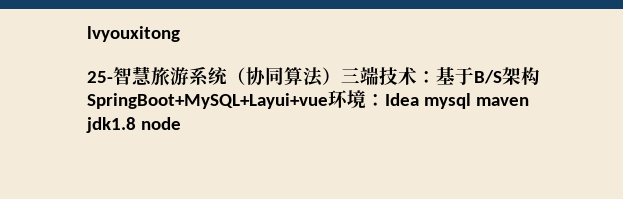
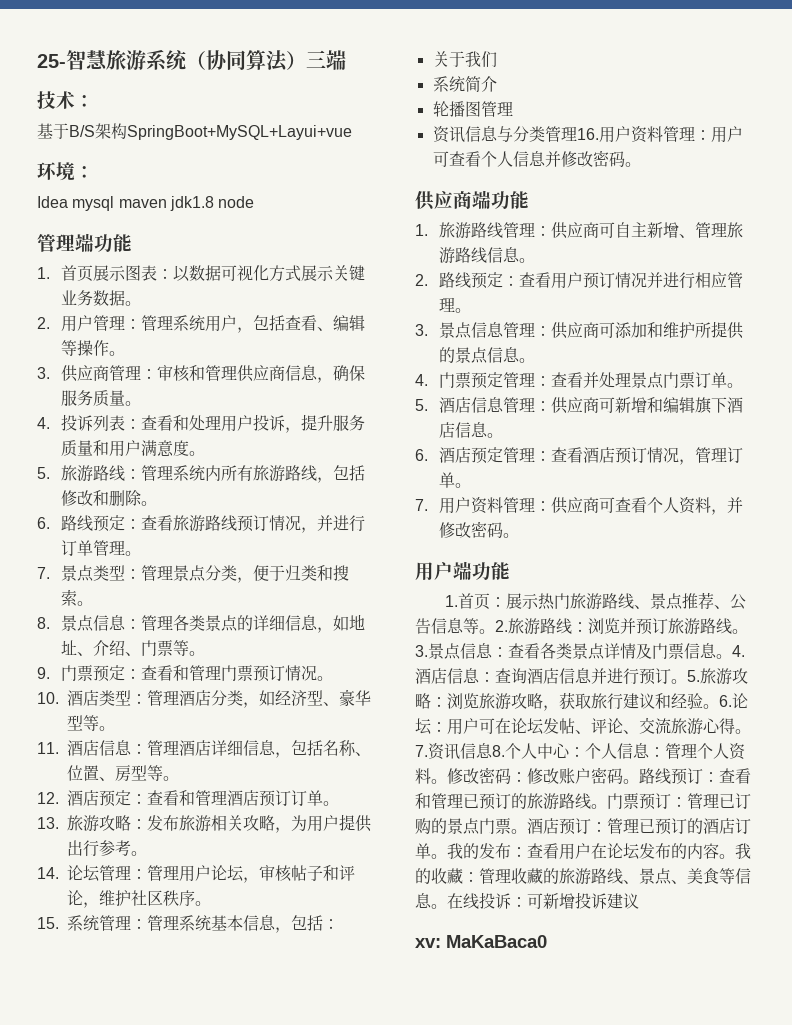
[87,26,180,42] lvyouxitong // -> (37, 61) none
(379, 75) none -> (346, 60) //
(436, 77) none -> (94, 101) //
(328, 101) none -> (352, 132) //
(385, 100) none -> (94, 172) //
(181, 123) none -> [37,233,132,252] [37,265,365,282] [60,290,141,306] [37,315,365,333] [60,340,125,356] [37,364,365,383] [60,390,141,407] [37,414,365,433] [60,440,205,457] [37,465,365,483] [60,490,157,506] [37,515,365,533] [60,540,141,556] [37,565,349,583] [60,589,93,606] [37,614,365,633] [60,640,205,656] [37,665,333,682] [37,689,371,708] [67,715,115,731] [37,740,371,758] [67,765,179,782] [37,790,339,807] [37,814,372,833] [67,840,147,857] [37,864,355,883] [67,890,211,908] [37,915,339,933] [432,51,497,68] [432,76,497,92] [432,101,513,117] [432,126,743,143] [432,150,641,167] [415,190,529,211] [415,222,743,239] [438,247,535,264] [415,272,743,289] [438,297,471,313] [415,321,744,339] [438,347,535,364] [415,372,743,389] [415,397,743,414] [438,422,503,438] [415,447,743,465] [438,472,471,488] [415,497,743,515] [438,521,519,538] [415,561,510,581] [445,592,747,610] [415,618,748,635] [415,643,745,660] [415,668,748,685] [415,692,748,711] [415,717,751,735] [415,743,746,760] [415,767,751,785] [415,793,751,810] [415,818,751,835] [415,843,751,860] [415,868,751,885] [415,892,639,909] [415,935,547,948] // 管理端功能 // 1.首页展示图表：以数据可视化方式展示关键业务数据。 // 2.用户管理：管理系统用户，包括查看、编辑等操作。 // 3.供应商管理：审核和管理供应商信息，确保服务质量。 // 4.投诉列表：查看和处理用户投诉，提升服务质量和用户满意度。 // 5.旅游路线：管理系统内所有旅游路线，包括修改和删除。 // 6.路线预定：查看旅游路线预订情况，并进行订单管理。 // 7.景点类型：管理景点分类，便于归类和搜索。 // 8.景点信息：管理各类景点的详细信息，如地址、介绍、门票等。 // 9.门票预定：查看和管理门票预订情况。 // 10.酒店类型：管理酒店分类，如经济型、豪华型等。 // 11.酒店信息：管理酒店详细信息，包括名称、位置、房型等。 // 12.酒店预定：查看和管理酒店预订订单。 // 13.旅游攻略：发布旅游相关攻略，为用户提供出行参考。 // 14.论坛管理：管理用户论坛，审核帖子和评论，维护社区秩序。 // 15.系统管理：管理系统基本信息，包括： // 关于我们 // 系统简介 // 轮播图管理 // 资讯信息与分类管理16.用户资料管理：用户可查看个人信息并修改密码。 // 供应商端功能 // 1.旅游路线管理：供应商可自主新增、管理旅游路线信息。 // 2.路线预定：查看用户预订情况并进行相应管理。 // 3.景点信息管理：供应商可添加和维护所提供的景点信息。 // 4.门票预定管理：查看并处理景点门票订单。 // 5.酒店信息管理：供应商可新增和编辑旗下酒店信息。 // 6.酒店预定管理：查看酒店预订情况，管理订单。 // 7.用户资料管理：供应商可查看个人资料，并修改密码。 // 用户端功能 // 1.首页：展示热门旅游路线、景点推荐、公告信息等。2.旅游路线：浏览并预订旅游路线。3.景点信息：查看各类景点详情及门票信息。4.酒店信息：查询酒店信息并进行预订。5.旅游攻略：浏览旅游攻略，获取旅行建议和经验。6.论坛：用户可在论坛发帖、评论、交流旅游心得。7.资讯信息8.个人中心：个人信息：管理个人资料。修改密码：修改账户密码。路线预订：查看和管理已预订的旅游路线。门票预订：管理已订购的景点门票。酒店预订：管理已预订的酒店订单。我的发布：查看用户在论坛发布的内容。我的收藏：管理收藏的旅游路线、景点、美食等信息。在线投诉：可新增投诉建议 // xv: MaKaBaca0

